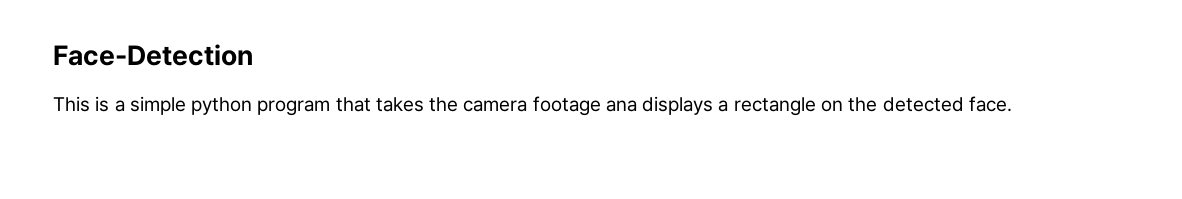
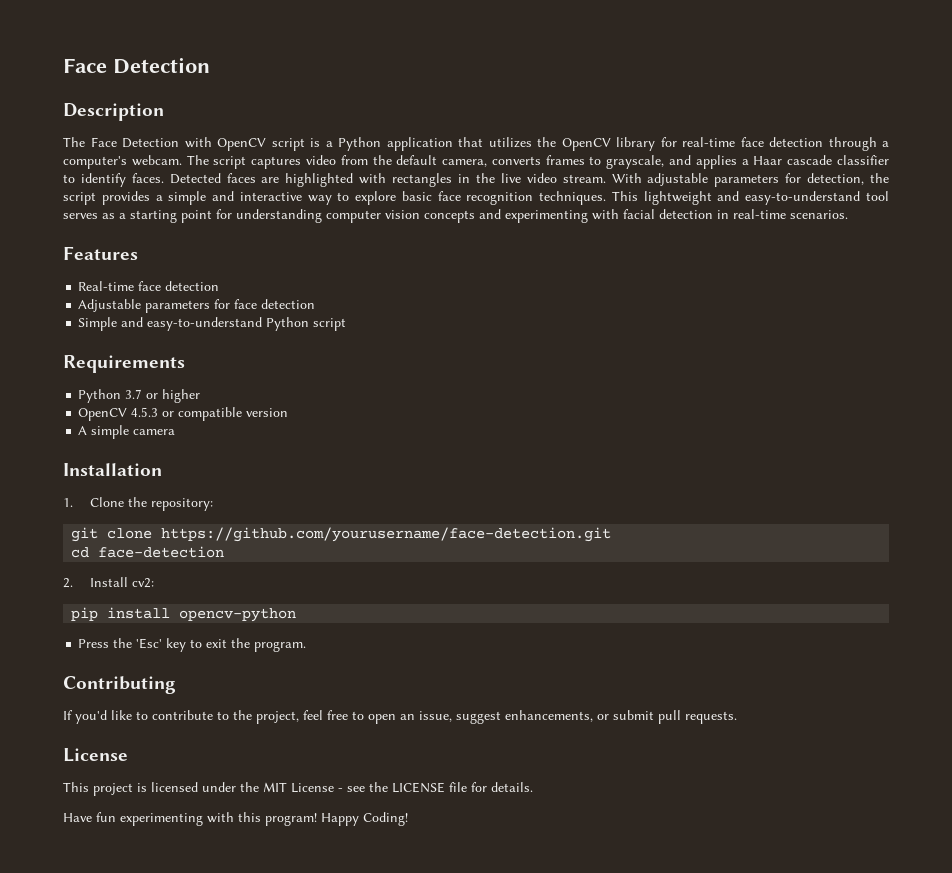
[53,44,253,66] [53,96,1012,116] Face-Detection // This is a simple python program that takes the camera footage ana displays a rectangle on the detected face. -> [63,57,210,74] [63,103,164,121] [63,137,889,151] [63,155,889,169] [63,173,890,187] [63,191,889,205] [63,209,848,223] [63,246,138,260] [78,281,220,291] [78,299,316,313] [78,317,347,331] [63,355,185,373] [78,389,201,403] [78,407,289,421] [78,425,176,439] [63,463,162,476] [63,497,214,511] [71,527,612,542] [71,546,225,558] [63,577,155,588] [71,607,297,622] [78,638,307,652] [63,676,176,694] [63,710,737,724] [63,748,128,762] [63,782,533,796] [63,812,408,826] Face Detection // Description // The Face Detection with OpenCV script is a Python application that utilizes the OpenCV library for real-time face detection through a computer's webcam. The script captures video from the default camera, converts frames to grayscale, and applies a Haar cascade classifier to identify faces. Detected faces are highlighted with rectangles in the live video stream. With adjustable parameters for detection, the script provides a simple and interactive way to explore basic face recognition techniques. This lightweight and easy-to-understand tool serves as a starting point for understanding computer vision concepts and experimenting with facial detection in real-time scenarios. // Features // Real-time face detection // Adjustable parameters for face detection // Simple and easy-to-understand Python script // Requirements // Python 3.7 or higher // OpenCV 4.5.3 or compatible version // A simple camera // Installation // 1. Clone the repository: // git clone https://github.com/yourusername/face-detection.git // cd face-detection // 2. Install cv2: // pip install opencv-python // Press the 'Esc' key to exit the program. // Contributing // If you'd like to contribute to the project, feel free to open an issue, suggest enhancements, or submit pull requests. // License // This project is licensed under the MIT License - see the LICENSE file for details. // Have fun experimenting with this program! Happy Coding!

